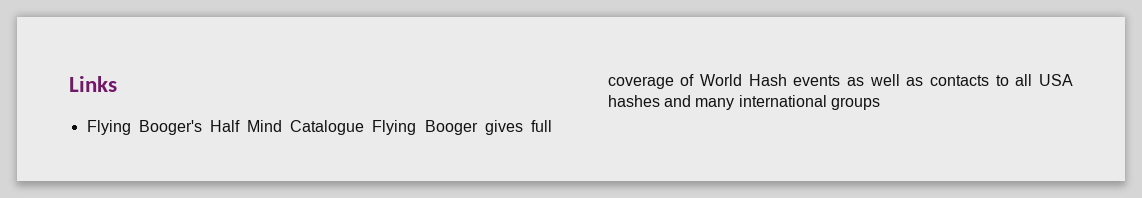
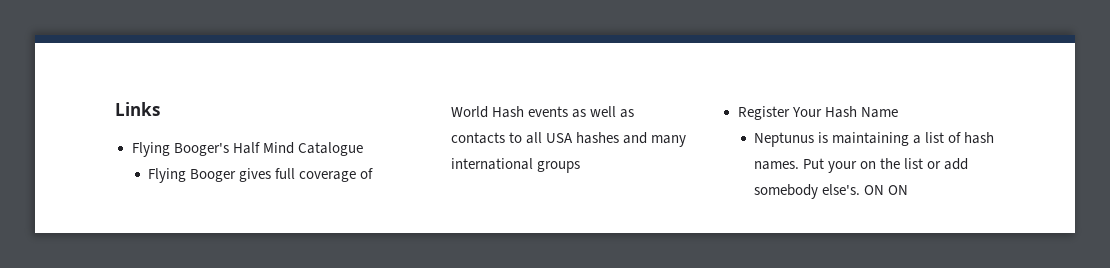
(365, 127) none -> (363, 149) //
(880, 103) none -> [737,106,898,120] [754,132,995,147] [754,158,969,173] [754,184,909,199] // Register Your Hash Name // Neptunus is maintaining a list of hash names. Put your on the list or add somebody else's. ON ON

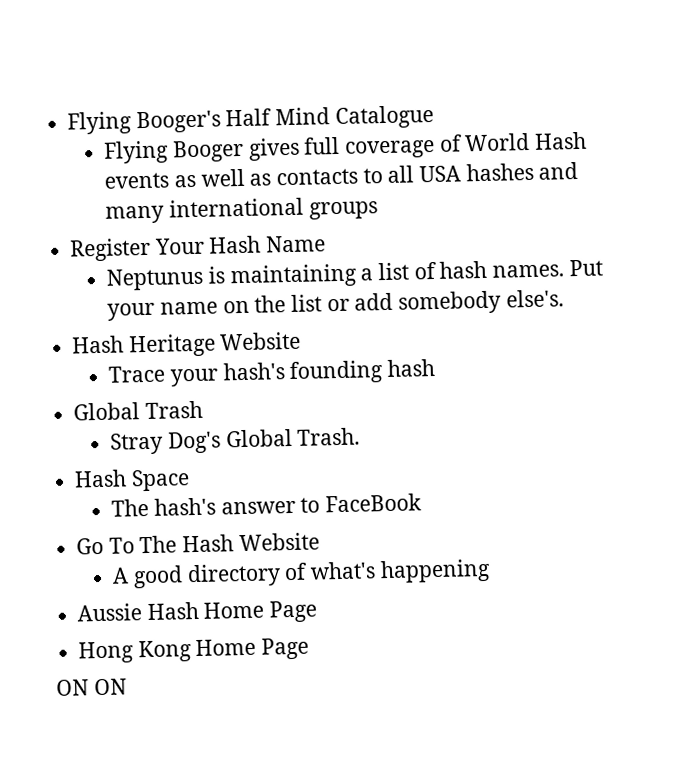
[115,102,160,116] Links // -> (67, 123) none
(858, 167) none -> [159,301,218,315] name
(861, 189) none -> [72,331,302,358] [108,359,435,387] [73,400,203,421] [110,427,361,455] [74,469,190,492] [111,493,422,517] [76,532,320,555] [112,558,491,589] [77,600,318,623] [78,637,310,664] // Hash Heritage Website // Trace your hash's founding hash // Global Trash // Stray Dog's Global Trash. // Hash Space // The hash's answer to FaceBook // Go To The Hash Website // A good directory of what's happening // Aussie Hash Home Page // Hong Kong Home Page //

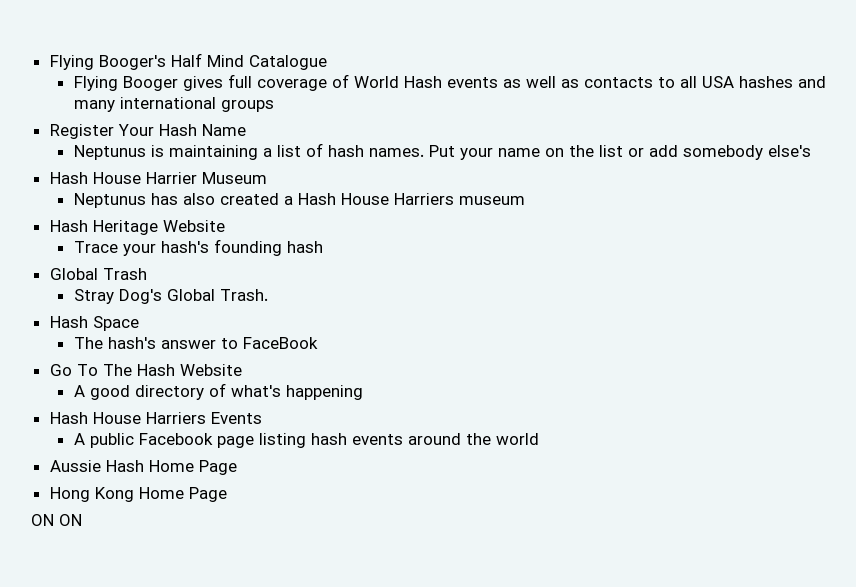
[505,289,564,308] else's. -> [767,145,811,157] [49,172,267,184] [73,193,525,208] else's // Hash House Harrier Museum // Neptunus has also created a Hash House Harriers museum
(491, 571) none -> [49,412,262,424] [73,433,539,448] // Hash House Harriers Events // A public Facebook page listing hash events around the world

